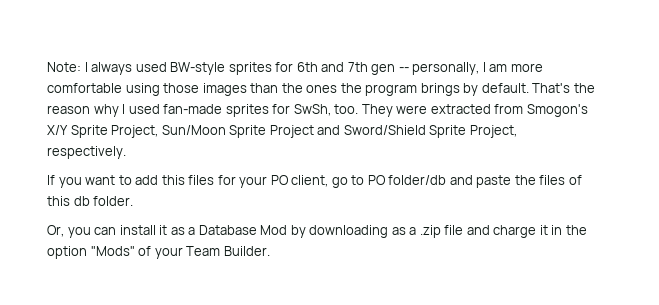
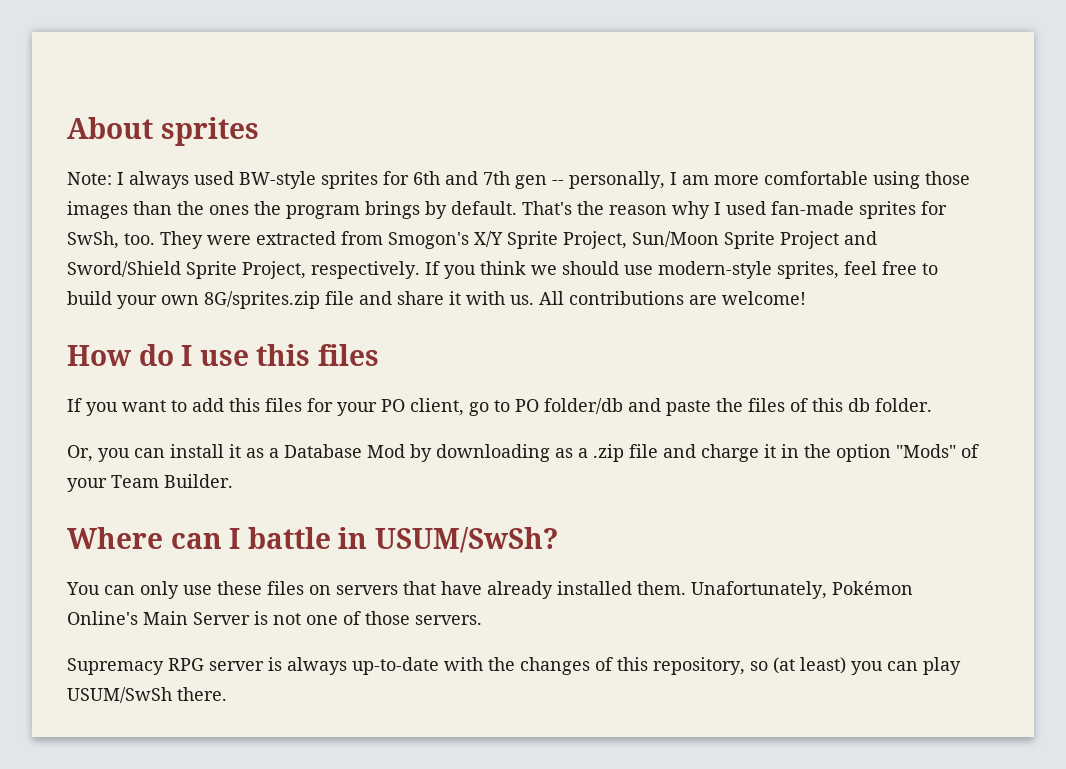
(47, 67) none -> [67,117,259,146] About sprites //
(126, 152) none -> [425,261,938,279] [67,291,806,309] [67,344,379,366] If you think we should use modern-style sprites, feel free to build your own 8G/sprites.zip file and share it with us. All contributions are welcome! // How do I use this files
(270, 251) none -> [67,527,558,553] [66,581,913,599] [67,611,482,625] [67,657,961,675] [67,687,227,703] // Where can I battle in USUM/SwSh? // You can only use these files on servers that have already installed them. Unafortunately, Pokémon Online's Main Server is not one of those servers. // Supremacy RPG server is always up-to-date with the changes of this repository, so (at least) you can play USUM/SwSh there.

